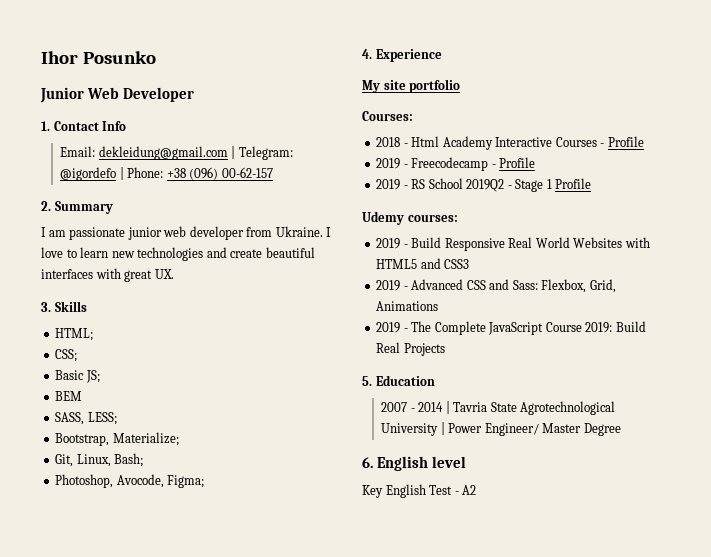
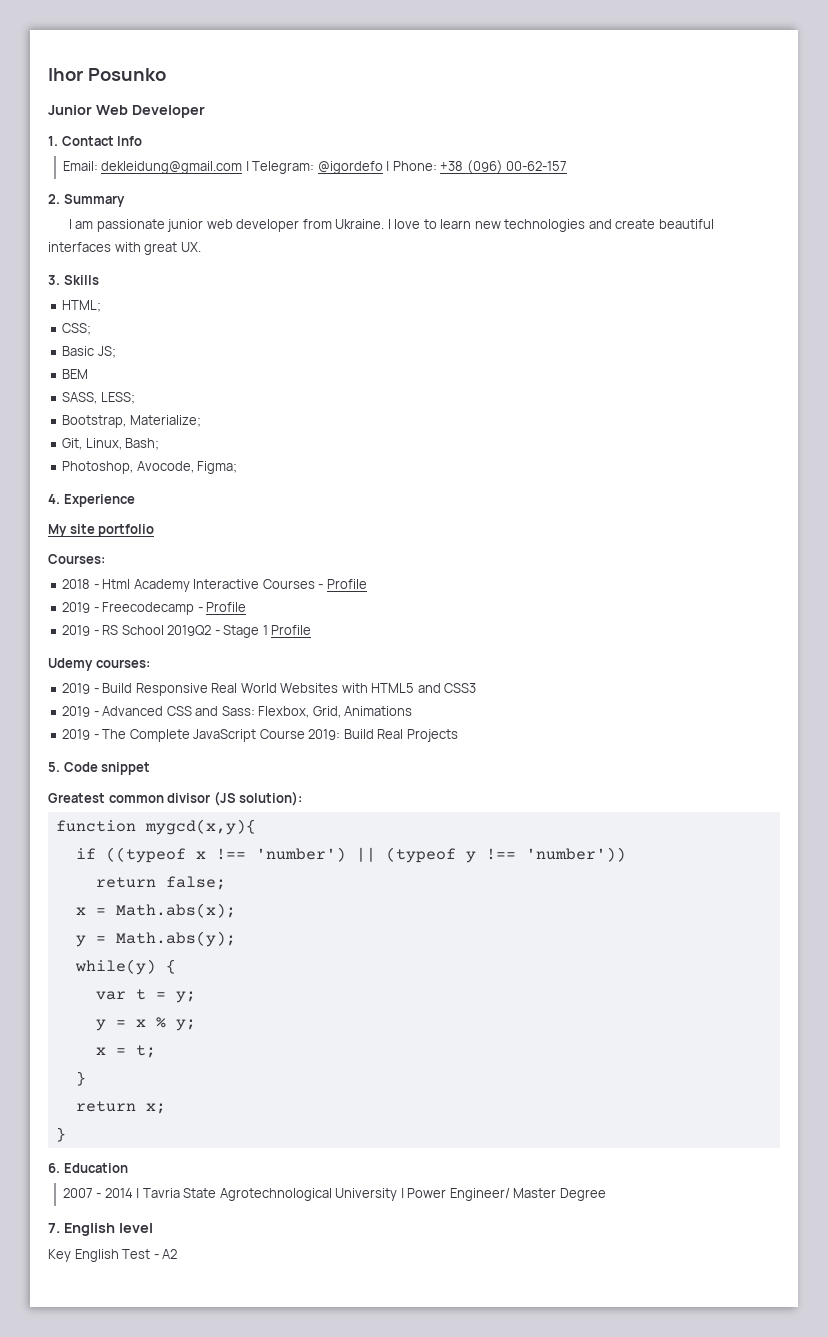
(372, 381) none -> [63,762,151,775] [48,791,303,806] [55,819,256,835] [75,847,626,863] [95,876,226,890] [75,903,236,918] [75,931,236,947] [74,959,176,975] [95,989,196,1003] [95,1017,196,1031] [95,1045,156,1058] [75,1071,86,1086] [75,1101,166,1114] [55,1127,66,1142] [48,1163,60,1173] Code snippet // Greatest common divisor (JS solution): // function mygcd(x,y){ // if ((typeof x !== 'number') || (typeof y !== 'number')) // return false; // x = Math.abs(x); // y = Math.abs(y); // while(y) { // var t = y; // y = x % y; // x = t; // } // return x; // } // 6.
[362,457,373,468] 6. -> [48,1223,60,1233] 7.

